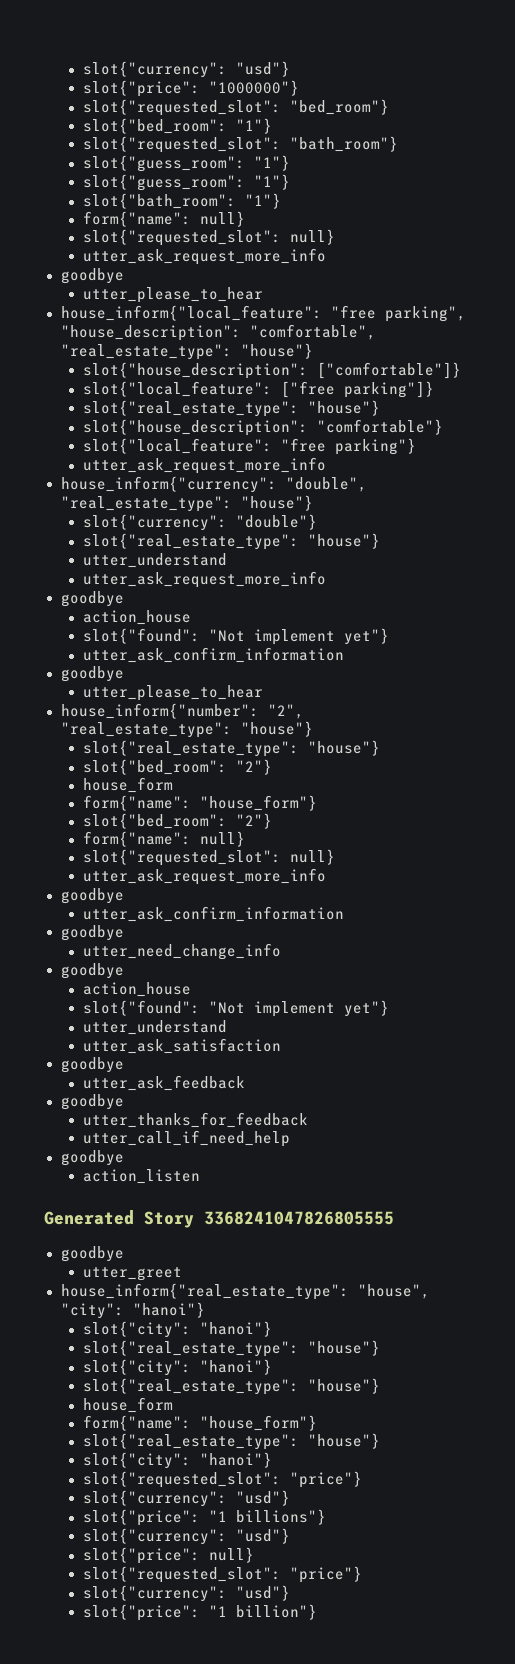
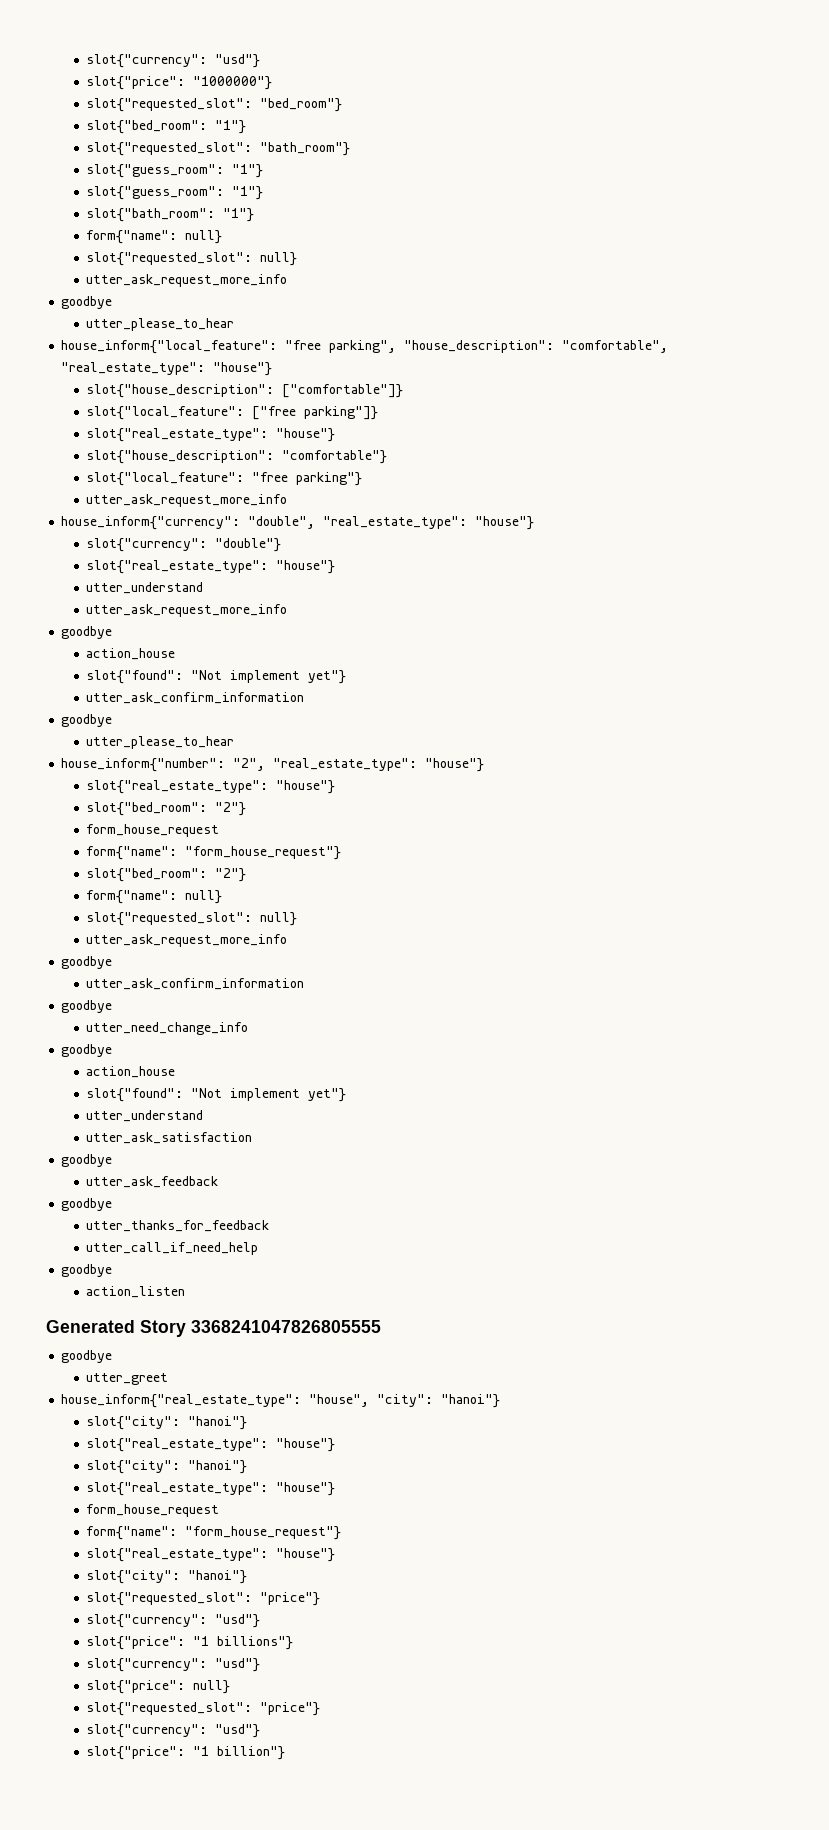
[82,777,173,793] [82,795,317,811] house_form // form{"name": "house_form"} -> [86,824,220,837] [86,846,342,860] form_house_request // form{"name": "form_house_request"}
[82,1397,173,1413] [82,1415,317,1431] house_form // form{"name": "house_form"} -> [86,1504,220,1517] [86,1526,342,1540] form_house_request // form{"name": "form_house_request"}

